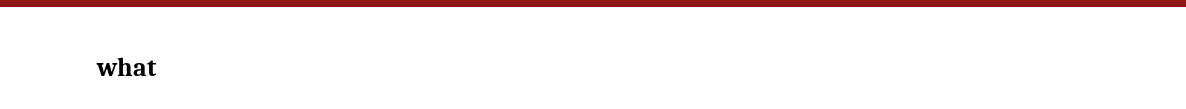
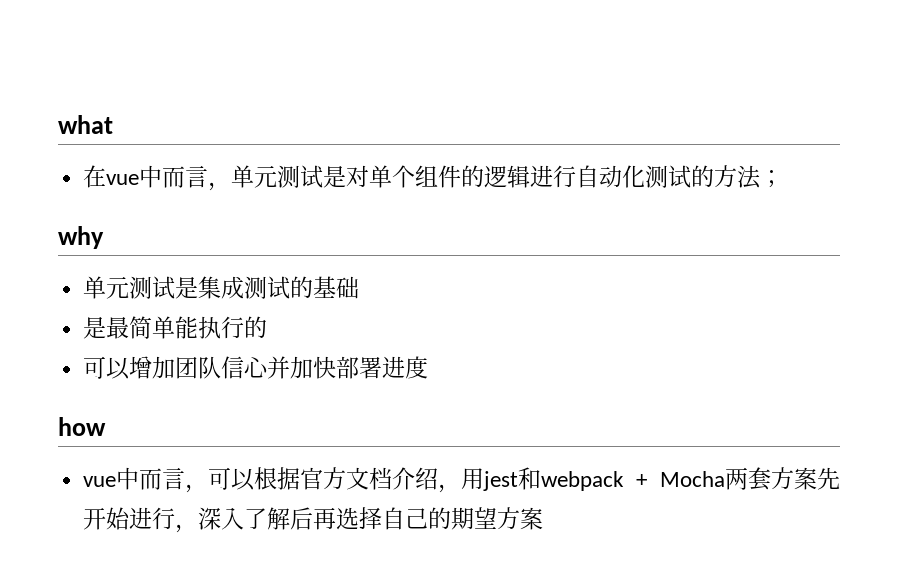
(157, 66) none -> [83,165,784,191] [58,226,104,249] [83,276,360,299] [83,316,268,339] [83,356,429,380] [58,417,106,436] [83,467,840,493] [83,507,544,533] // 在vue中而言，单元测试是对单个组件的逻辑进行自动化测试的方法； // why // 单元测试是集成测试的基础 // 是最简单能执行的 // 可以增加团队信心并加快部署进度 // how // vue中而言，可以根据官方文档介绍，用jest和webpack + Mocha两套方案先开始进行，深入了解后再选择自己的期望方案

